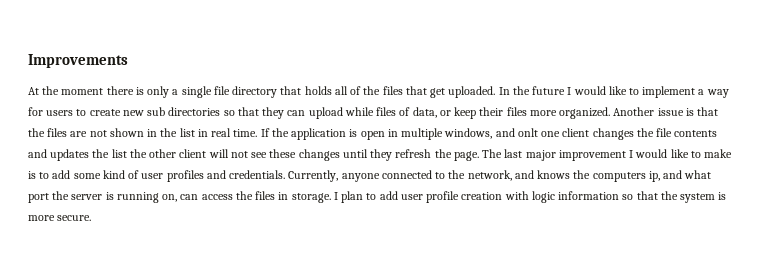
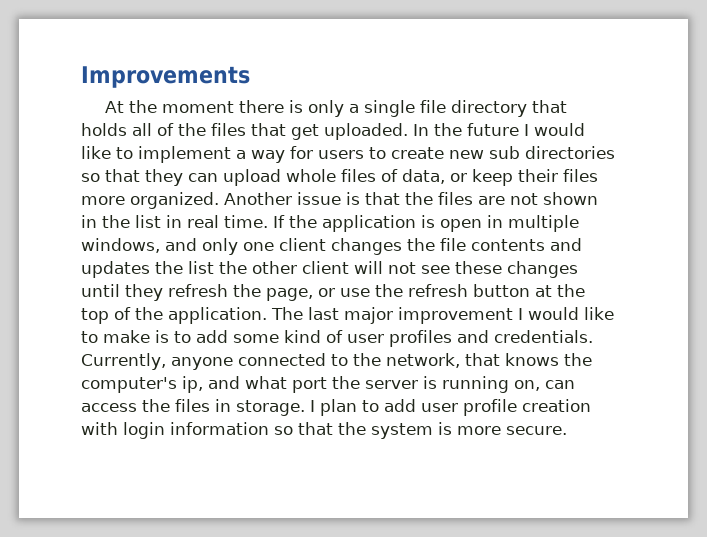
[344,107,374,116] while -> [286,169,336,182] whole
[517,128,538,137] onlt -> [202,238,238,255] only
[453,151,479,161] page. -> [266,284,585,301] [81,307,267,324] page, or use the refresh button at the top of the application.
[514,170,534,179] and -> [465,353,500,366] that
[592,172,646,182] computers -> [81,377,177,393] computer's
[531,191,555,203] logic -> [123,422,165,439] login

